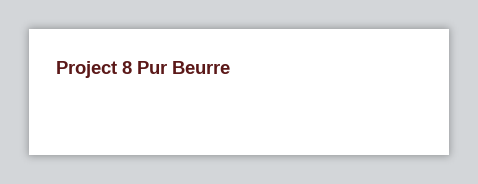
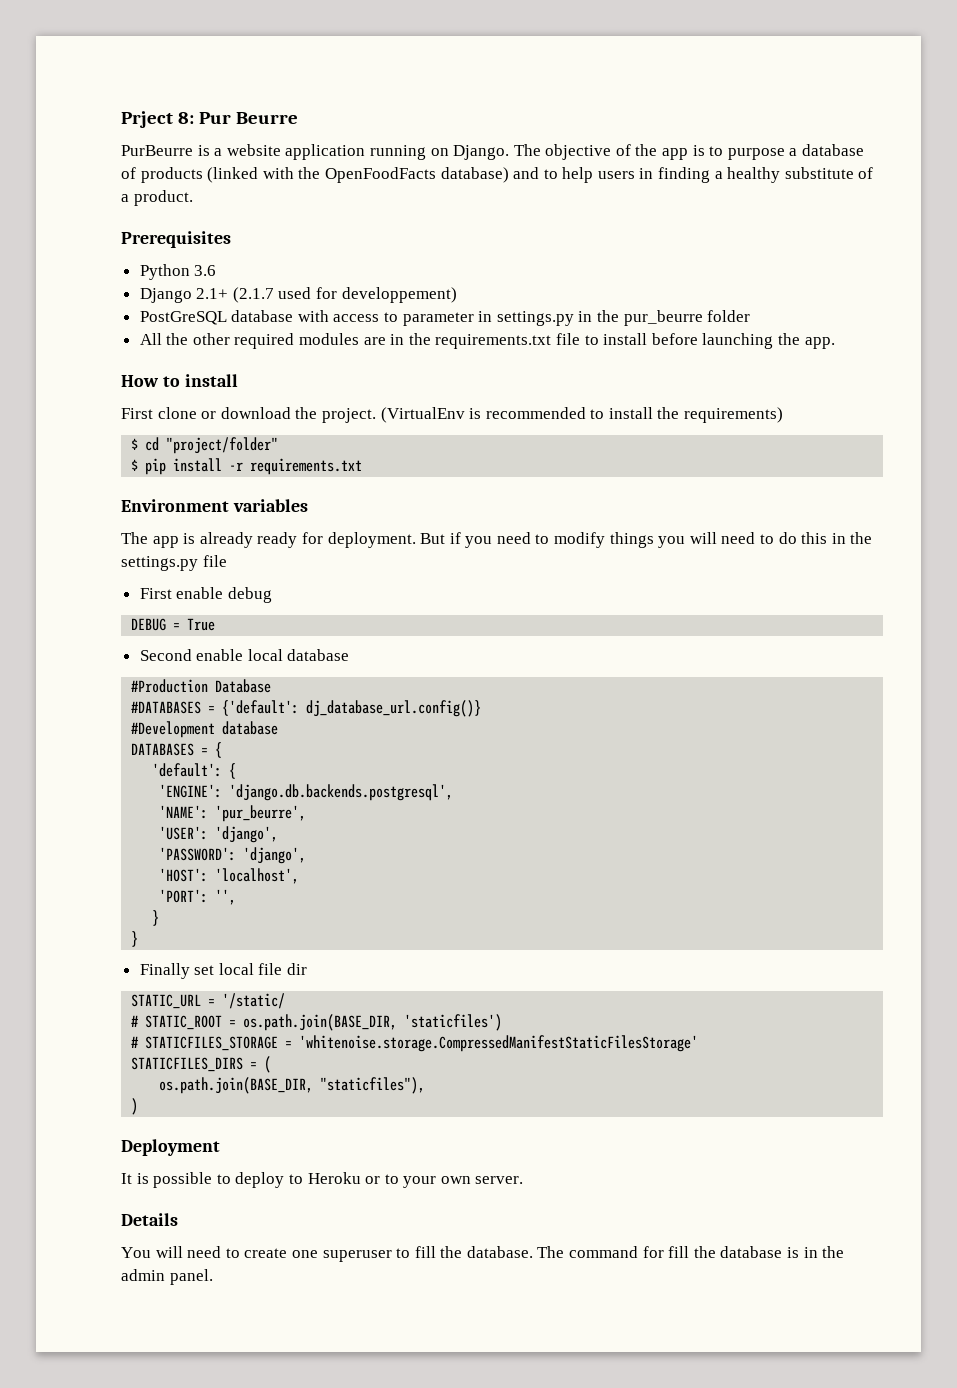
[56,61,132,78] Project 8 -> [121,111,195,128] Prject 8:
(230, 67) none -> [121,144,865,160] [121,167,874,183] [121,190,193,206] [121,231,231,248] [139,264,217,280] [139,287,457,303] [139,310,751,326] [139,333,835,349] [121,374,238,387] [121,407,784,423] [131,437,279,454] [131,458,363,475] [121,499,308,512] [121,532,873,548] [121,555,227,571] [139,587,272,603] [131,618,216,631] [139,649,350,661] [131,679,272,693] [131,700,482,717] [131,721,279,738] [131,742,223,758] [152,763,237,779] [159,784,454,801] [159,805,307,822] [159,826,279,843] [159,847,307,864] [159,868,300,884] [159,889,237,905] [152,910,160,926] [131,931,139,947] [139,963,308,979] [131,993,286,1009] [131,1014,503,1031] [131,1035,699,1052] [131,1056,272,1073] [159,1077,426,1094] [131,1098,139,1115] [121,1139,220,1156] [121,1172,524,1188] [121,1213,178,1226] [121,1246,845,1262] [121,1269,213,1285] // PurBeurre is a website application running on Django. The objective of the app is to purpose a database of products (linked with the OpenFoodFacts database) and to help users in finding a healthy substitute of a product. // Prerequisites // Python 3.6 // Django 2.1+ (2.1.7 used for developpement) // PostGreSQL database with access to parameter in settings.py in the pur_beurre folder // All the other required modules are in the requirements.txt file to install before launching the app. // How to install // First clone or download the project. (VirtualEnv is recommended to install the requirements) // $ cd "project/folder" // $ pip install -r requirements.txt // Environment variables // The app is already ready for deployment. But if you need to modify things you will need to do this in the settings.py file // First enable debug // DEBUG = True // Second enable local database // #Production Database // #DATABASES = {'default': dj_database_url.config()} // #Development database // DATABASES = { // 'default': { // 'ENGINE': 'django.db.backends.postgresql', // 'NAME': 'pur_beurre', // 'USER': 'django', // 'PASSWORD': 'django', // 'HOST': 'localhost', // 'PORT': '', // } // } // Finally set local file dir // STATIC_URL = '/static/ // # STATIC_ROOT = os.path.join(BASE_DIR, 'staticfiles') // # STATICFILES_STORAGE = 'whitenoise.storage.CompressedManifestStaticFilesStorage' // STATICFILES_DIRS = ( // os.path.join(BASE_DIR, "staticfiles"), // ) // Deployment // It is possible to deploy to Heroku or to your own server. // Details // You will need to create one superuser to fill the database. The command for fill the database is in the admin panel.

